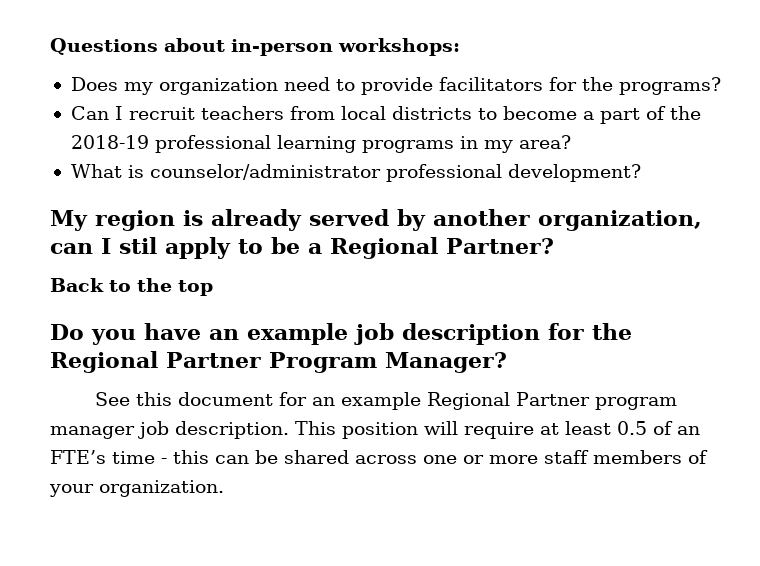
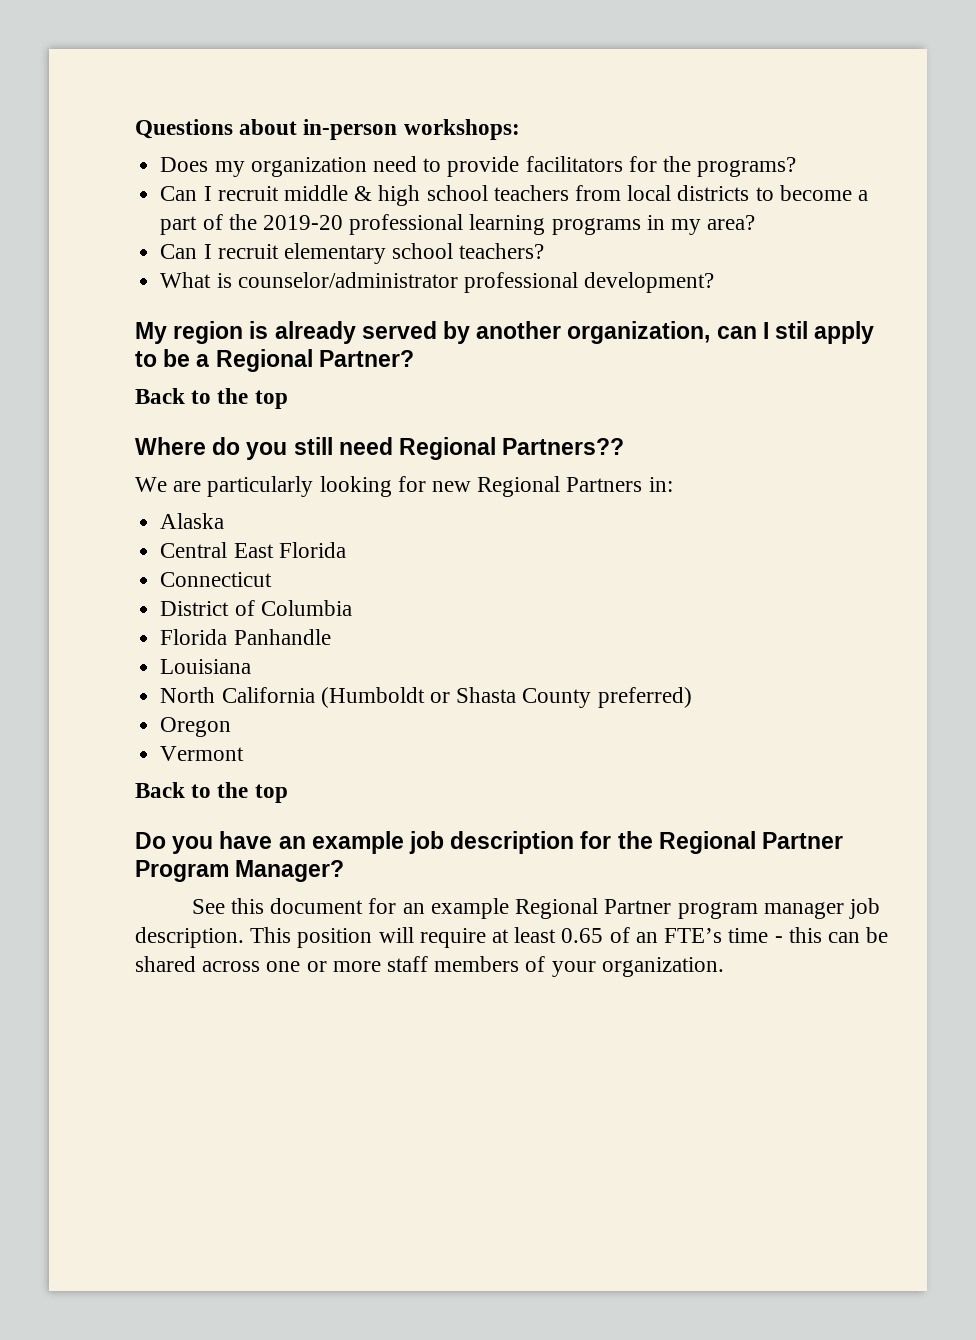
(195, 113) none -> [283,185,488,206] middle & high school
[70,135,149,149] 2018-19 -> [262,215,343,230] 2019-20
(571, 142) none -> [160,243,545,264] // Can I recruit elementary school teachers?
(213, 288) none -> [135,437,625,460] [135,476,673,497] [160,513,225,529] [160,542,346,558] [160,572,273,587] [160,600,352,616] [160,629,331,645] [160,659,252,674] [160,687,692,708] [160,717,232,737] [160,746,245,761] [135,782,288,803] // Where do you still need Regional Partners?? // We are particularly looking for new Regional Partners in: // Alaska // Central East Florida // Connecticut // District of Columbia // Florida Panhandle // Louisiana // North California (Humboldt or Shasta County preferred) // Oregon // Vermont // Back to the top
[617,421,647,435] 0.5 -> [561,928,604,943] 0.65

